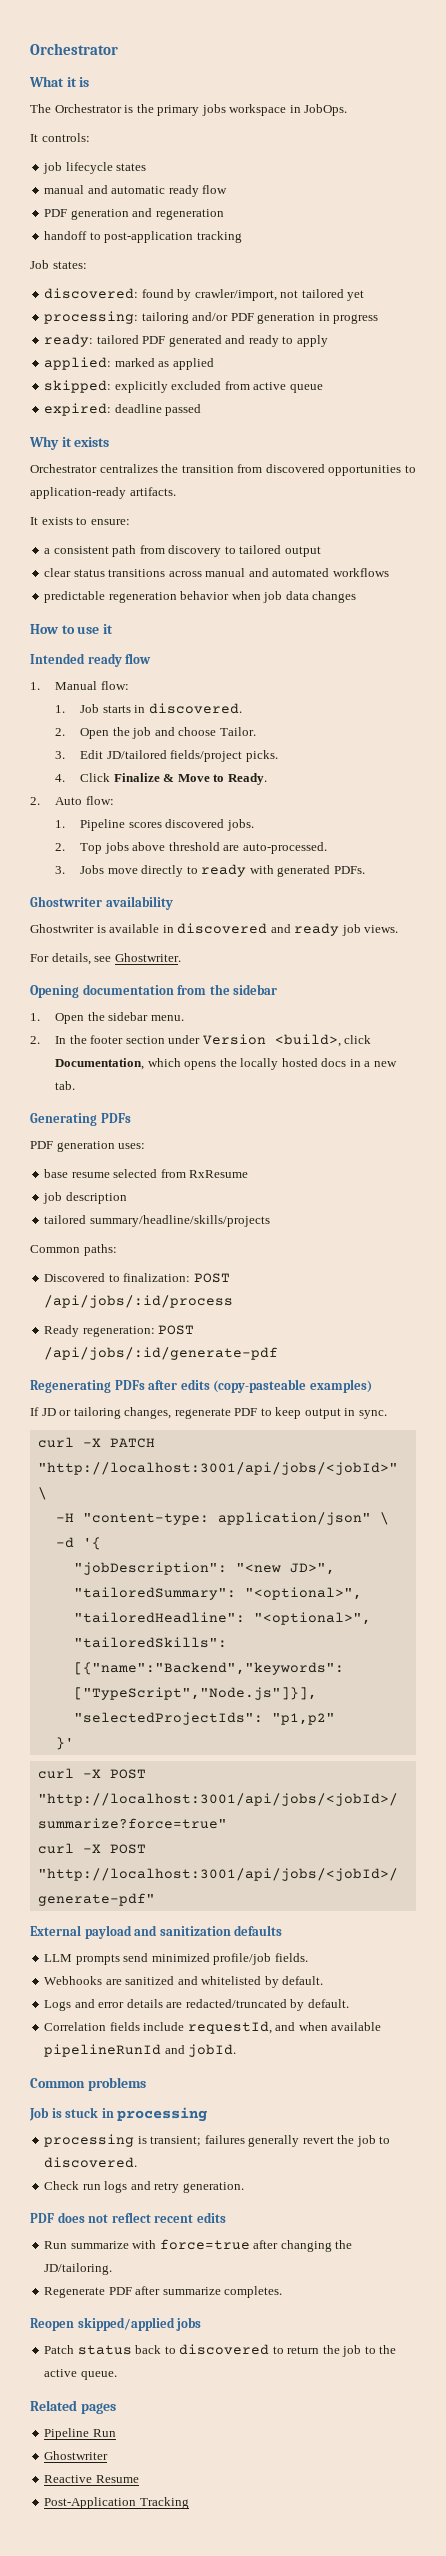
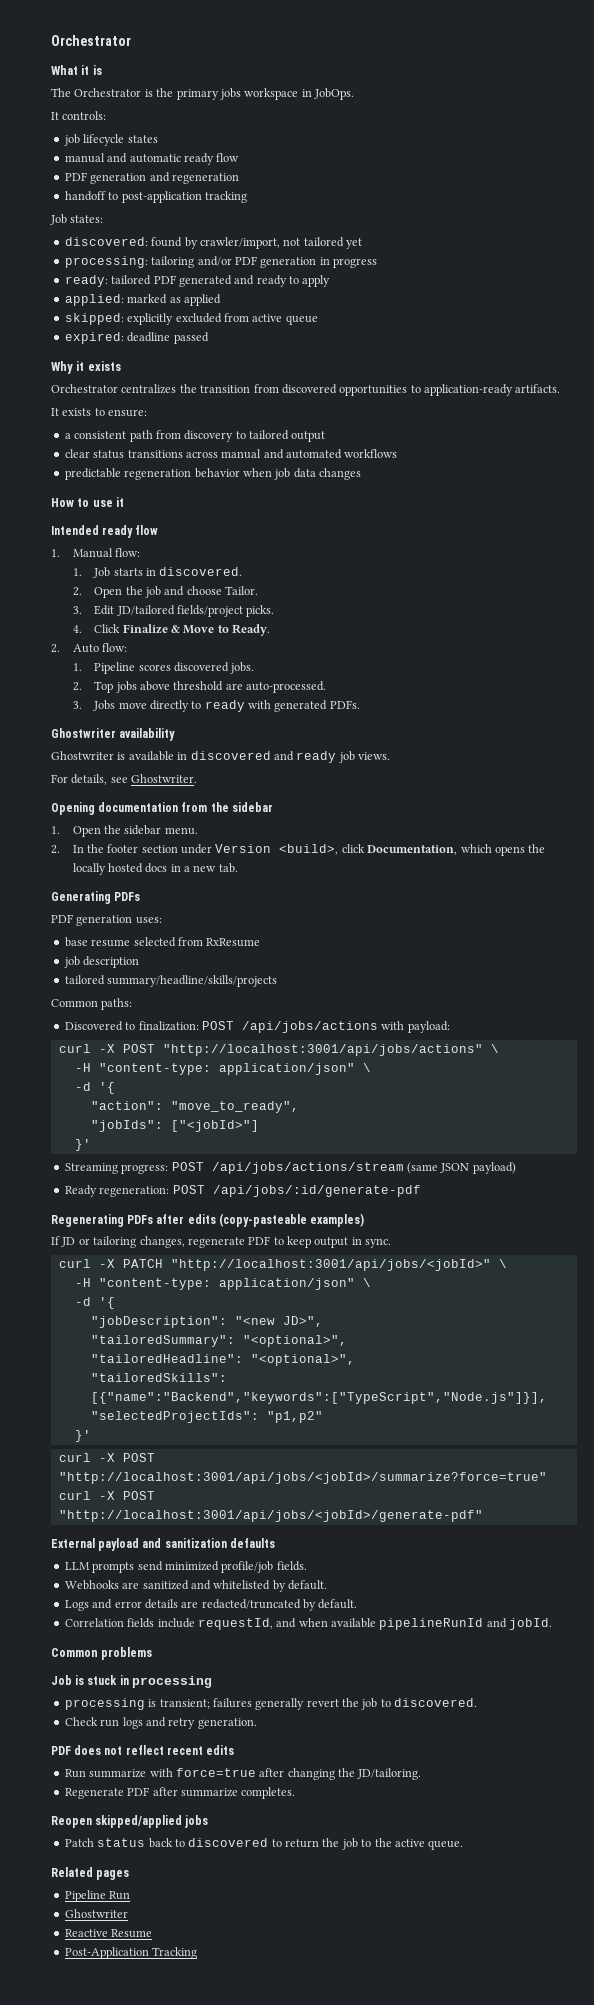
[44,1295,234,1308] /api/jobs/:id/process -> [241,1021,450,1033] [58,1044,499,1056] [74,1063,371,1075] [74,1082,115,1094] [90,1101,299,1113] [90,1120,259,1132] [74,1139,91,1151] [64,1162,516,1174] /api/jobs/actions with payload: // curl -X POST "http://localhost:3001/api/jobs/actions" \ // -H "content-type: application/json" \ // -d '{ // "action": "move_to_ready", // "jobIds": ["<jobId>"] // }' // Streaming progress: POST /api/jobs/actions/stream (same JSON payload)

